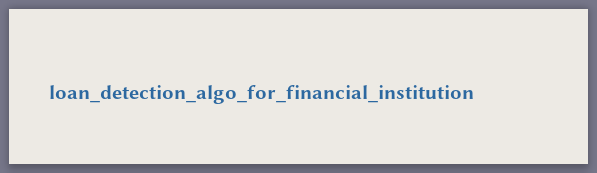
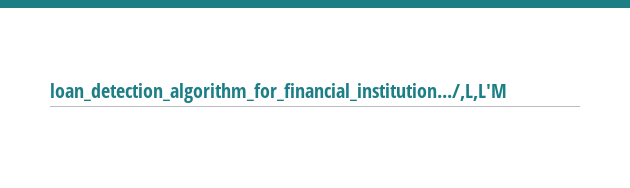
[49,85,474,104] loan_detection_algo_for_financial_institution -> [50,83,507,103] loan_detection_algorithm_for_financial_institution.../,L,L'M

